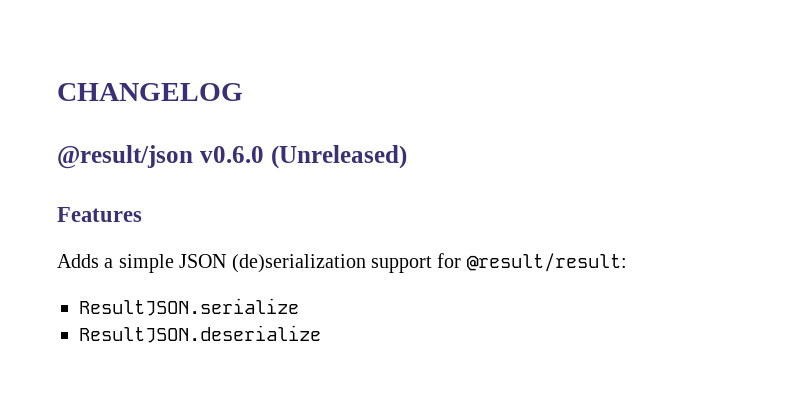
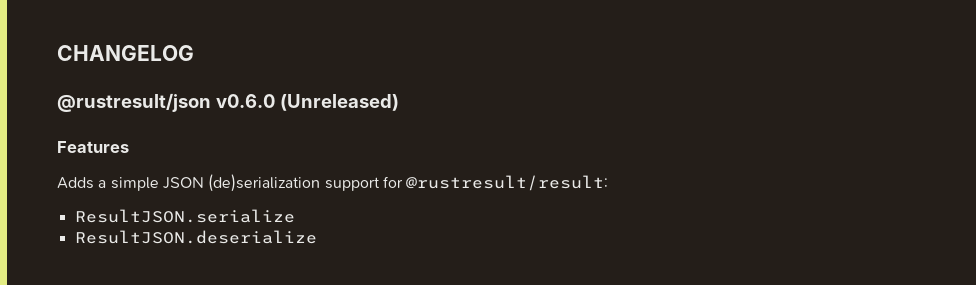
[57,145,193,169] @result/json -> [57,93,211,112] @rustresult/json
[466,253,627,272] @result/result: -> [406,175,609,191] @rustresult/result:

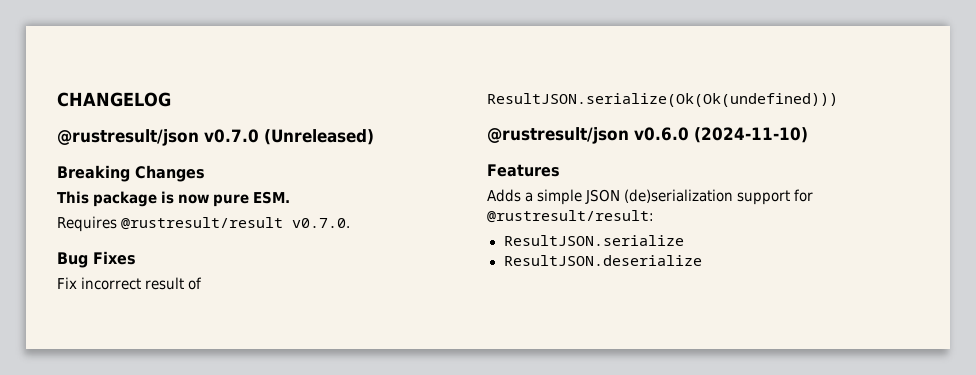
(194, 53) none -> [57,129,374,146] [57,165,205,182] [57,191,291,207] [57,216,351,232] [57,251,136,268] [57,277,203,290] [487,93,838,107] // @rustresult/json v0.7.0 (Unreleased) // Breaking Changes // This package is now pure ESM. // Requires @rustresult/result v0.7.0. // Bug Fixes // Fix incorrect result of ResultJSON.serialize(Ok(Ok(undefined)))
[279,94,399,111] (Unreleased) -> [694,127,808,143] (2024-11-10)

